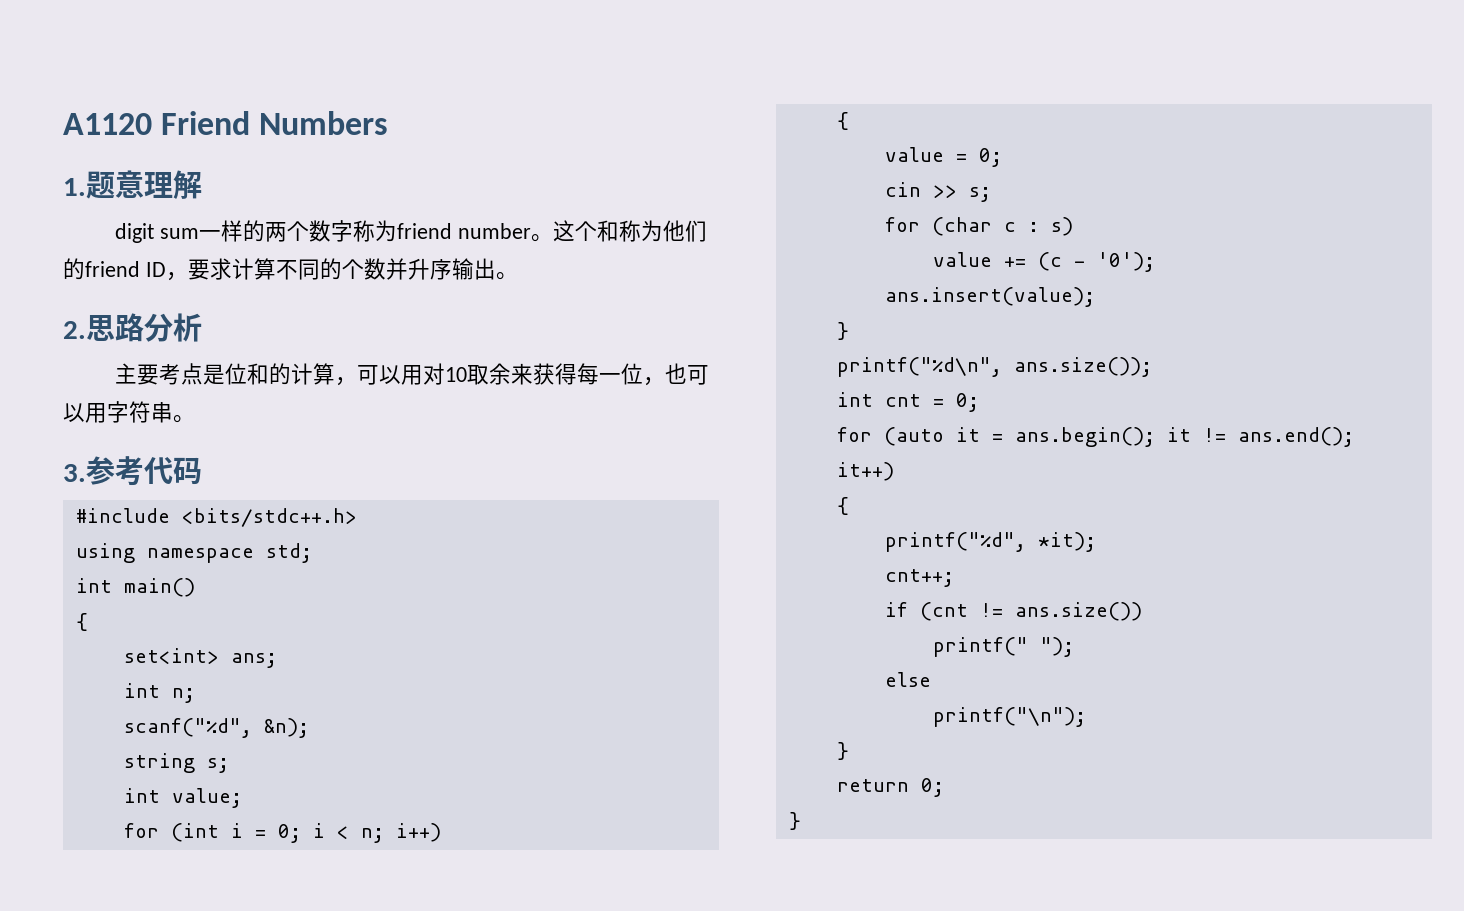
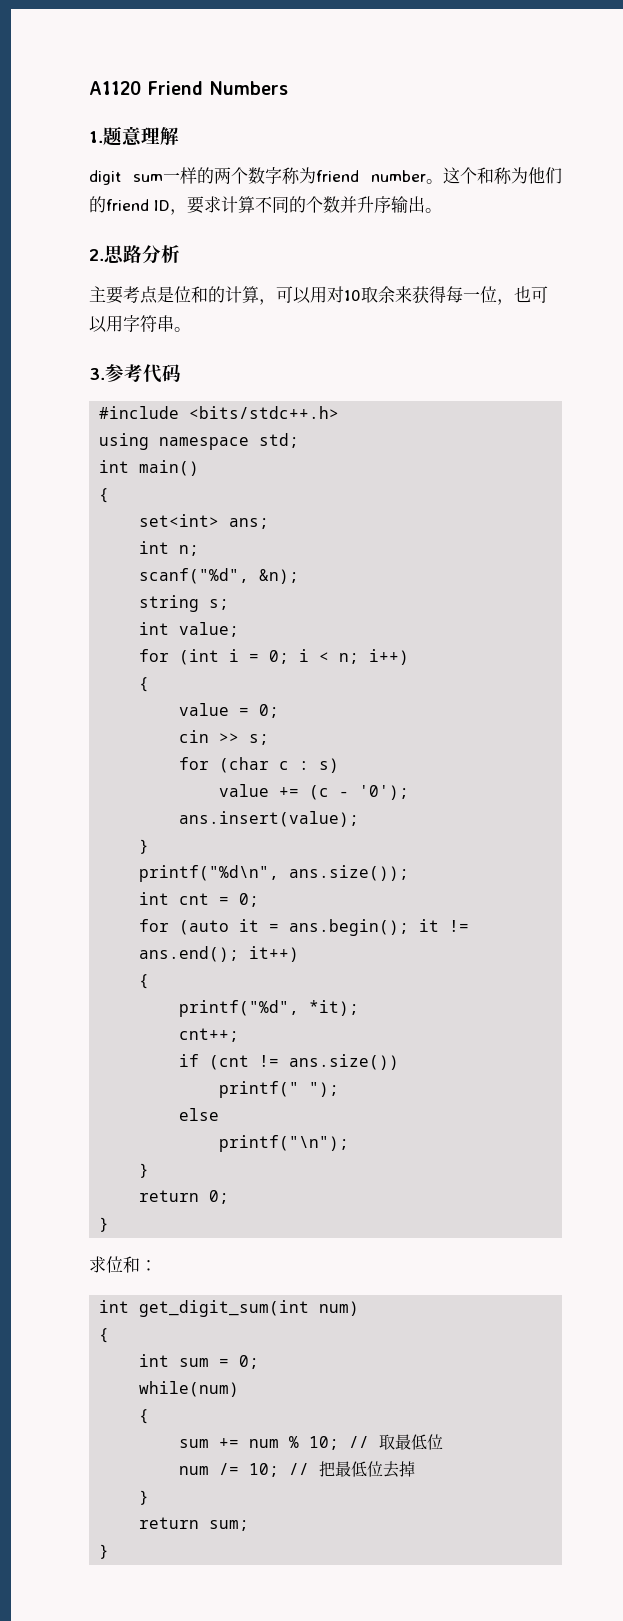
(801, 821) none -> [89,1256,157,1273] [99,1300,360,1317] [99,1328,110,1343] [139,1354,260,1369] [139,1381,240,1397] [139,1409,150,1424] [179,1434,444,1450] [179,1461,416,1478] [139,1490,150,1505] [139,1517,250,1531] [99,1544,110,1559] // 求位和： // int get_digit_sum(int num) // { // int sum = 0; // while(num) // { // sum += num % 10; // 取最低位 // num /= 10; // 把最低位去掉 // } // return sum; // }

